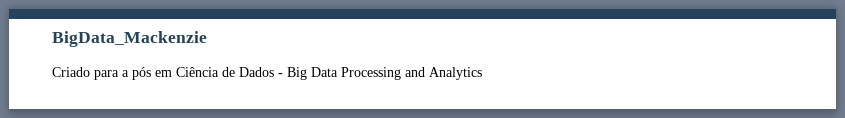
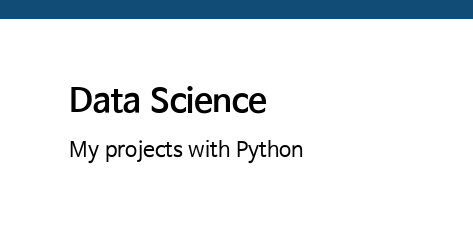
[52,31,207,47] [52,67,482,80] BigData_Mackenzie // Criado para a pós em Ciência de Dados - Big Data Processing and Analytics -> [69,86,267,114] [69,140,303,164] Data Science // My projects with Python

